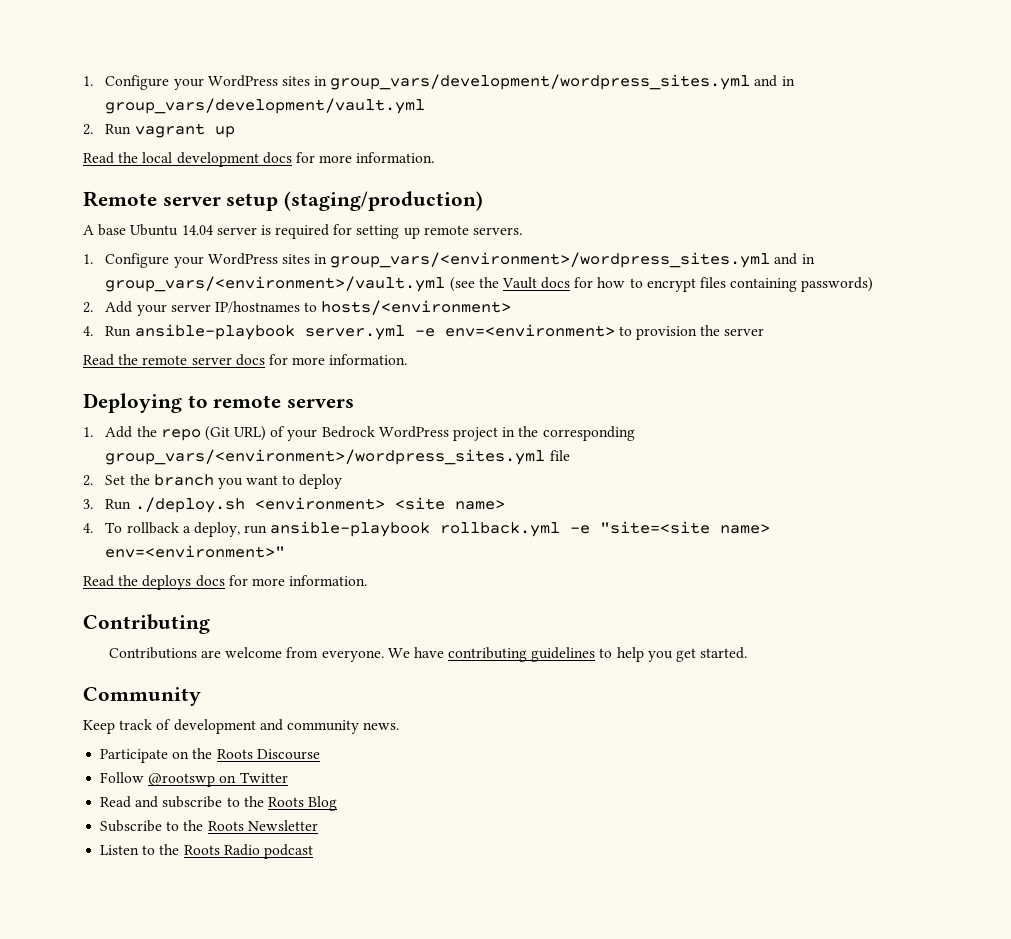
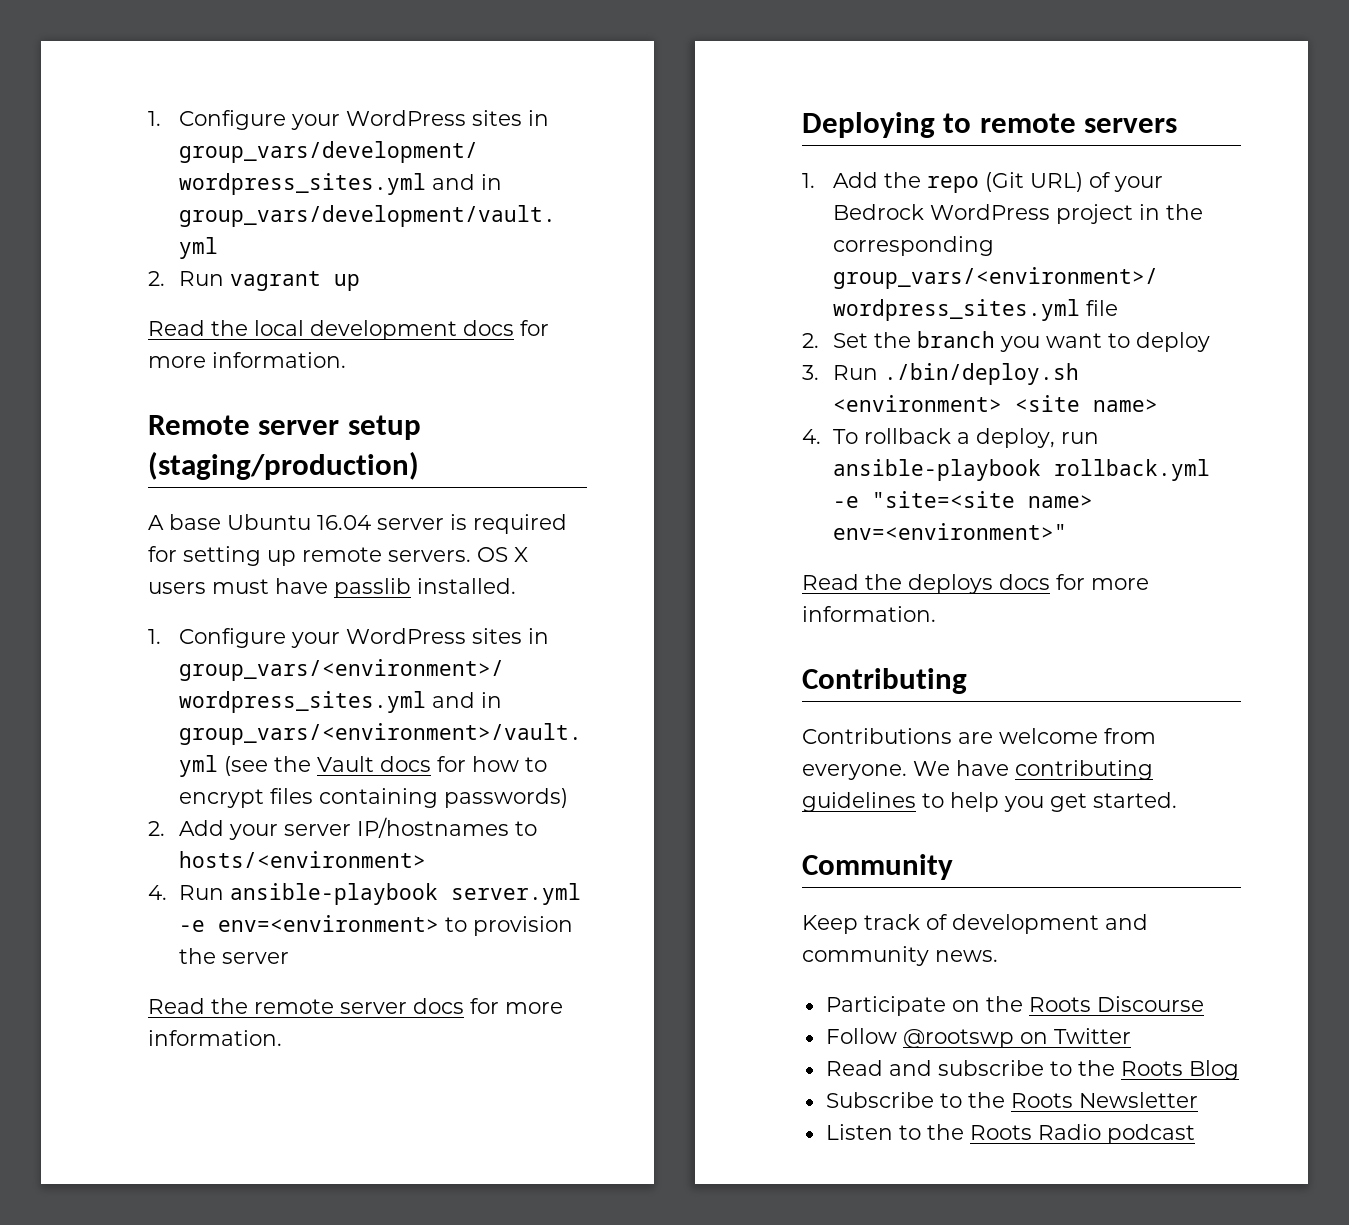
[181,225,213,235] 14.04 -> [317,515,371,530] 16.04
(523, 231) none -> [477,547,528,562] [148,578,516,598] OS X users must have passlib installed.
[134,497,245,513] ./deploy.sh -> [883,363,1079,385] ./bin/deploy.sh

